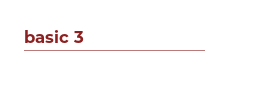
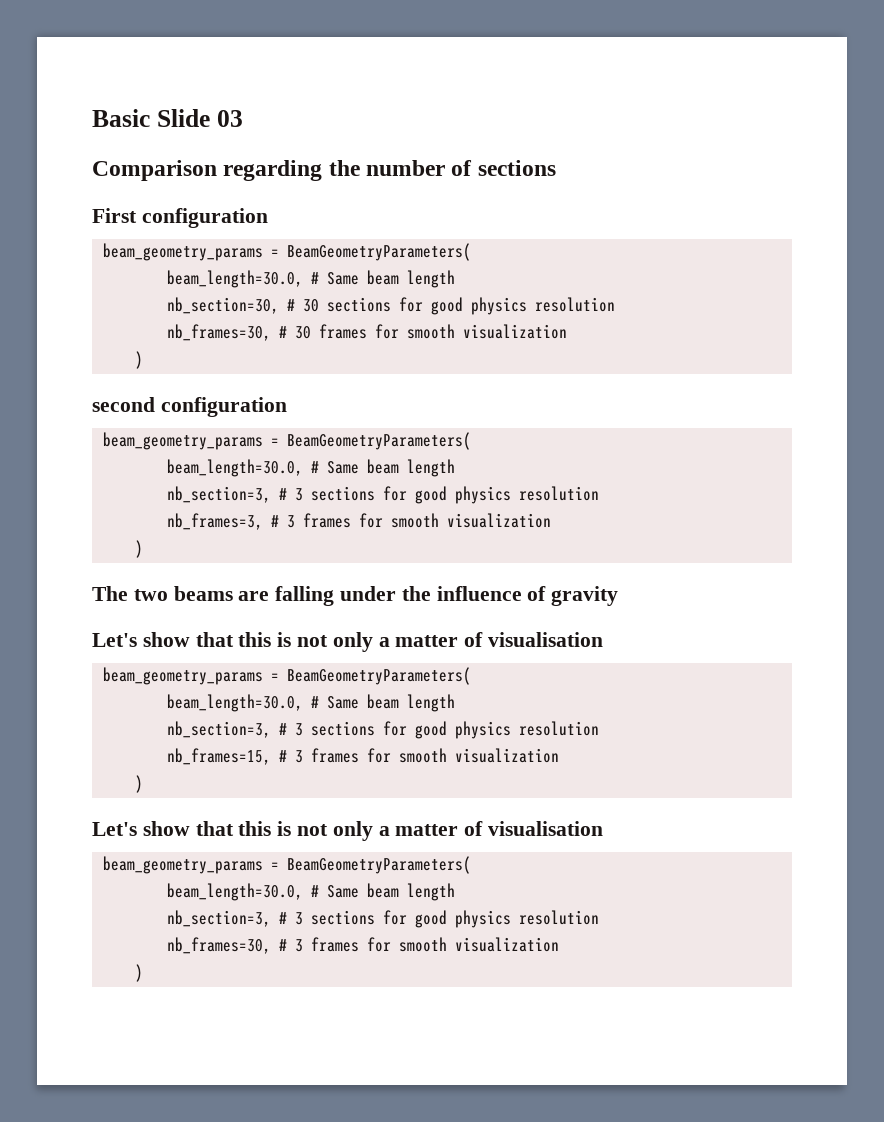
[24,30,84,43] basic 3 -> [92,109,243,127] [92,160,556,181] [92,208,268,228] [102,243,471,261] [166,270,455,288] [166,297,615,315] [166,324,567,341] [134,351,143,369] [92,397,287,417] [102,432,471,450] [166,459,455,477] [166,486,599,504] [166,513,551,530] [134,540,143,558] [92,586,619,606] [92,632,604,652] [102,667,471,685] [166,694,455,712] [166,721,599,739] [166,748,559,765] [134,775,143,793] [92,821,604,841] [102,856,471,874] [166,883,455,901] [166,910,599,928] [166,937,559,954] [134,964,143,982] Basic Slide 03 // Comparison regarding the number of sections // First configuration // beam_geometry_params = BeamGeometryParameters( // beam_length=30.0, # Same beam length // nb_section=30, # 30 sections for good physics resolution // nb_frames=30, # 30 frames for smooth visualization // ) // second configuration // beam_geometry_params = BeamGeometryParameters( // beam_length=30.0, # Same beam length // nb_section=3, # 3 sections for good physics resolution // nb_frames=3, # 3 frames for smooth visualization // ) // The two beams are falling under the influence of gravity // Let's show that this is not only a matter of visualisation // beam_geometry_params = BeamGeometryParameters( // beam_length=30.0, # Same beam length // nb_section=3, # 3 sections for good physics resolution // nb_frames=15, # 3 frames for smooth visualization // ) // Let's show that this is not only a matter of visualisation // beam_geometry_params = BeamGeometryParameters( // beam_length=30.0, # Same beam length // nb_section=3, # 3 sections for good physics resolution // nb_frames=30, # 3 frames for smooth visualization // )

